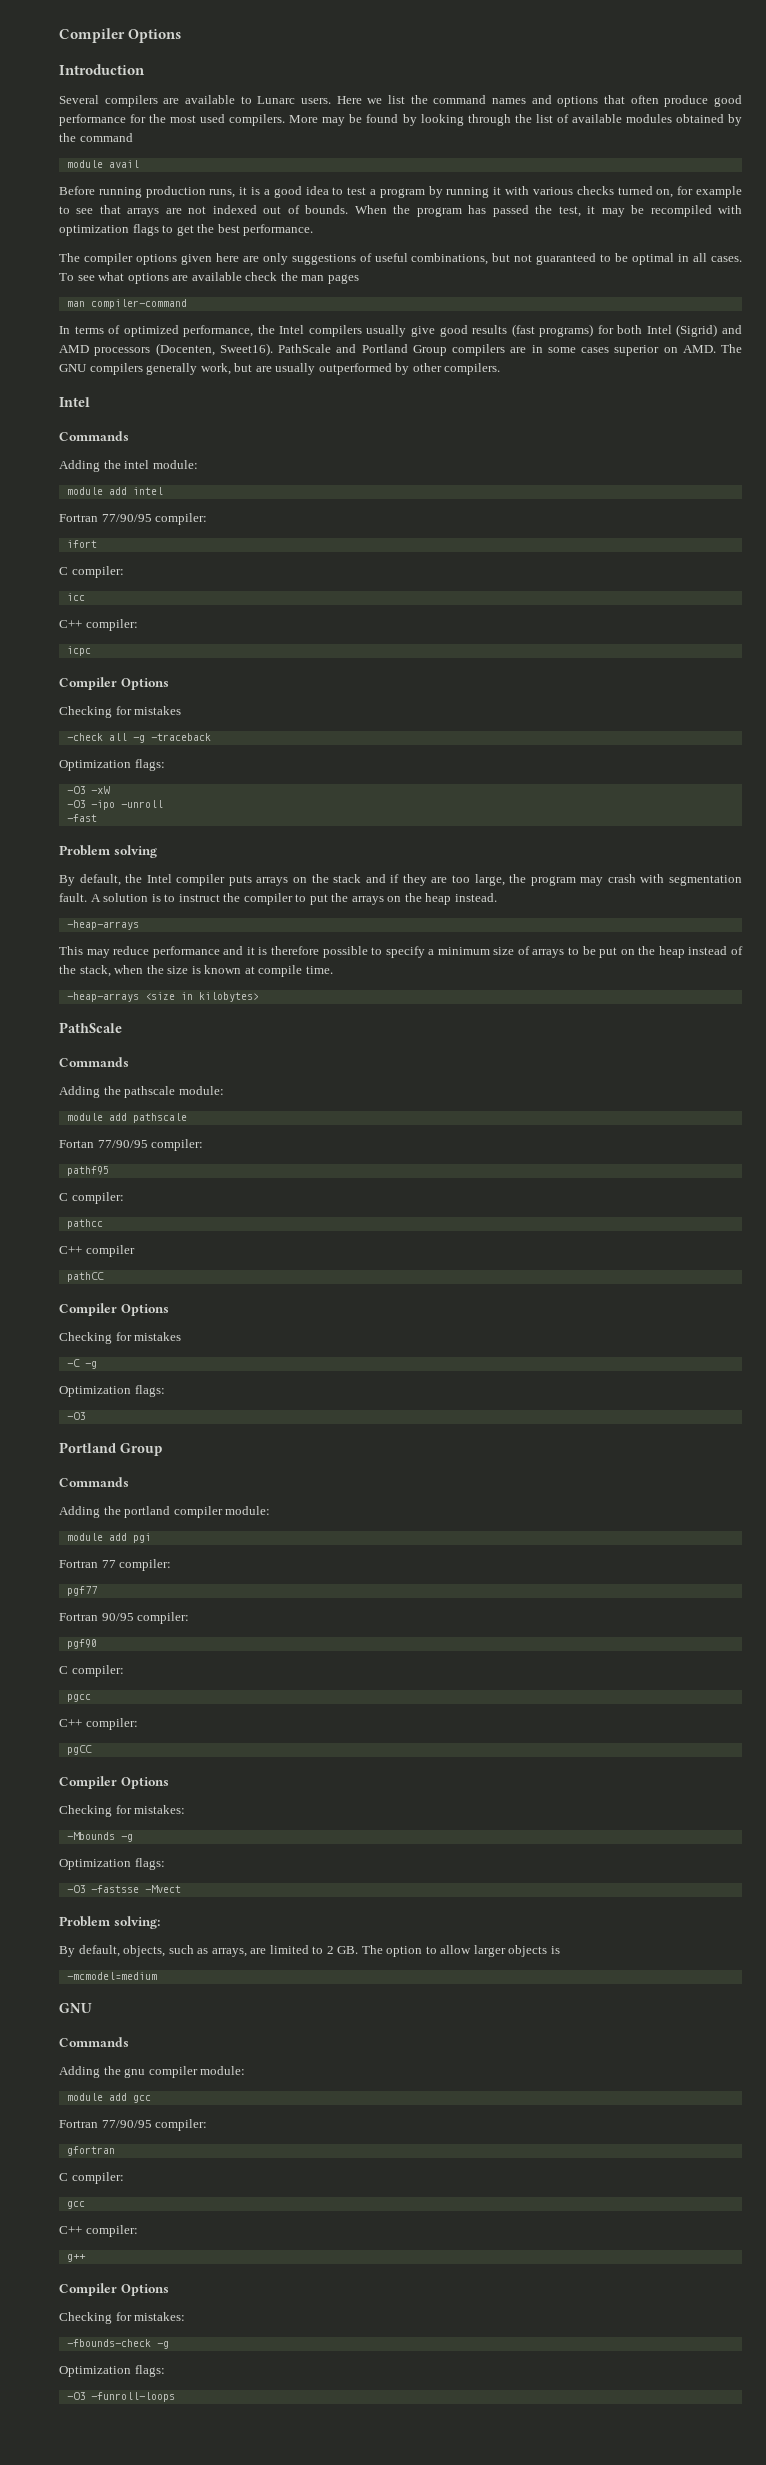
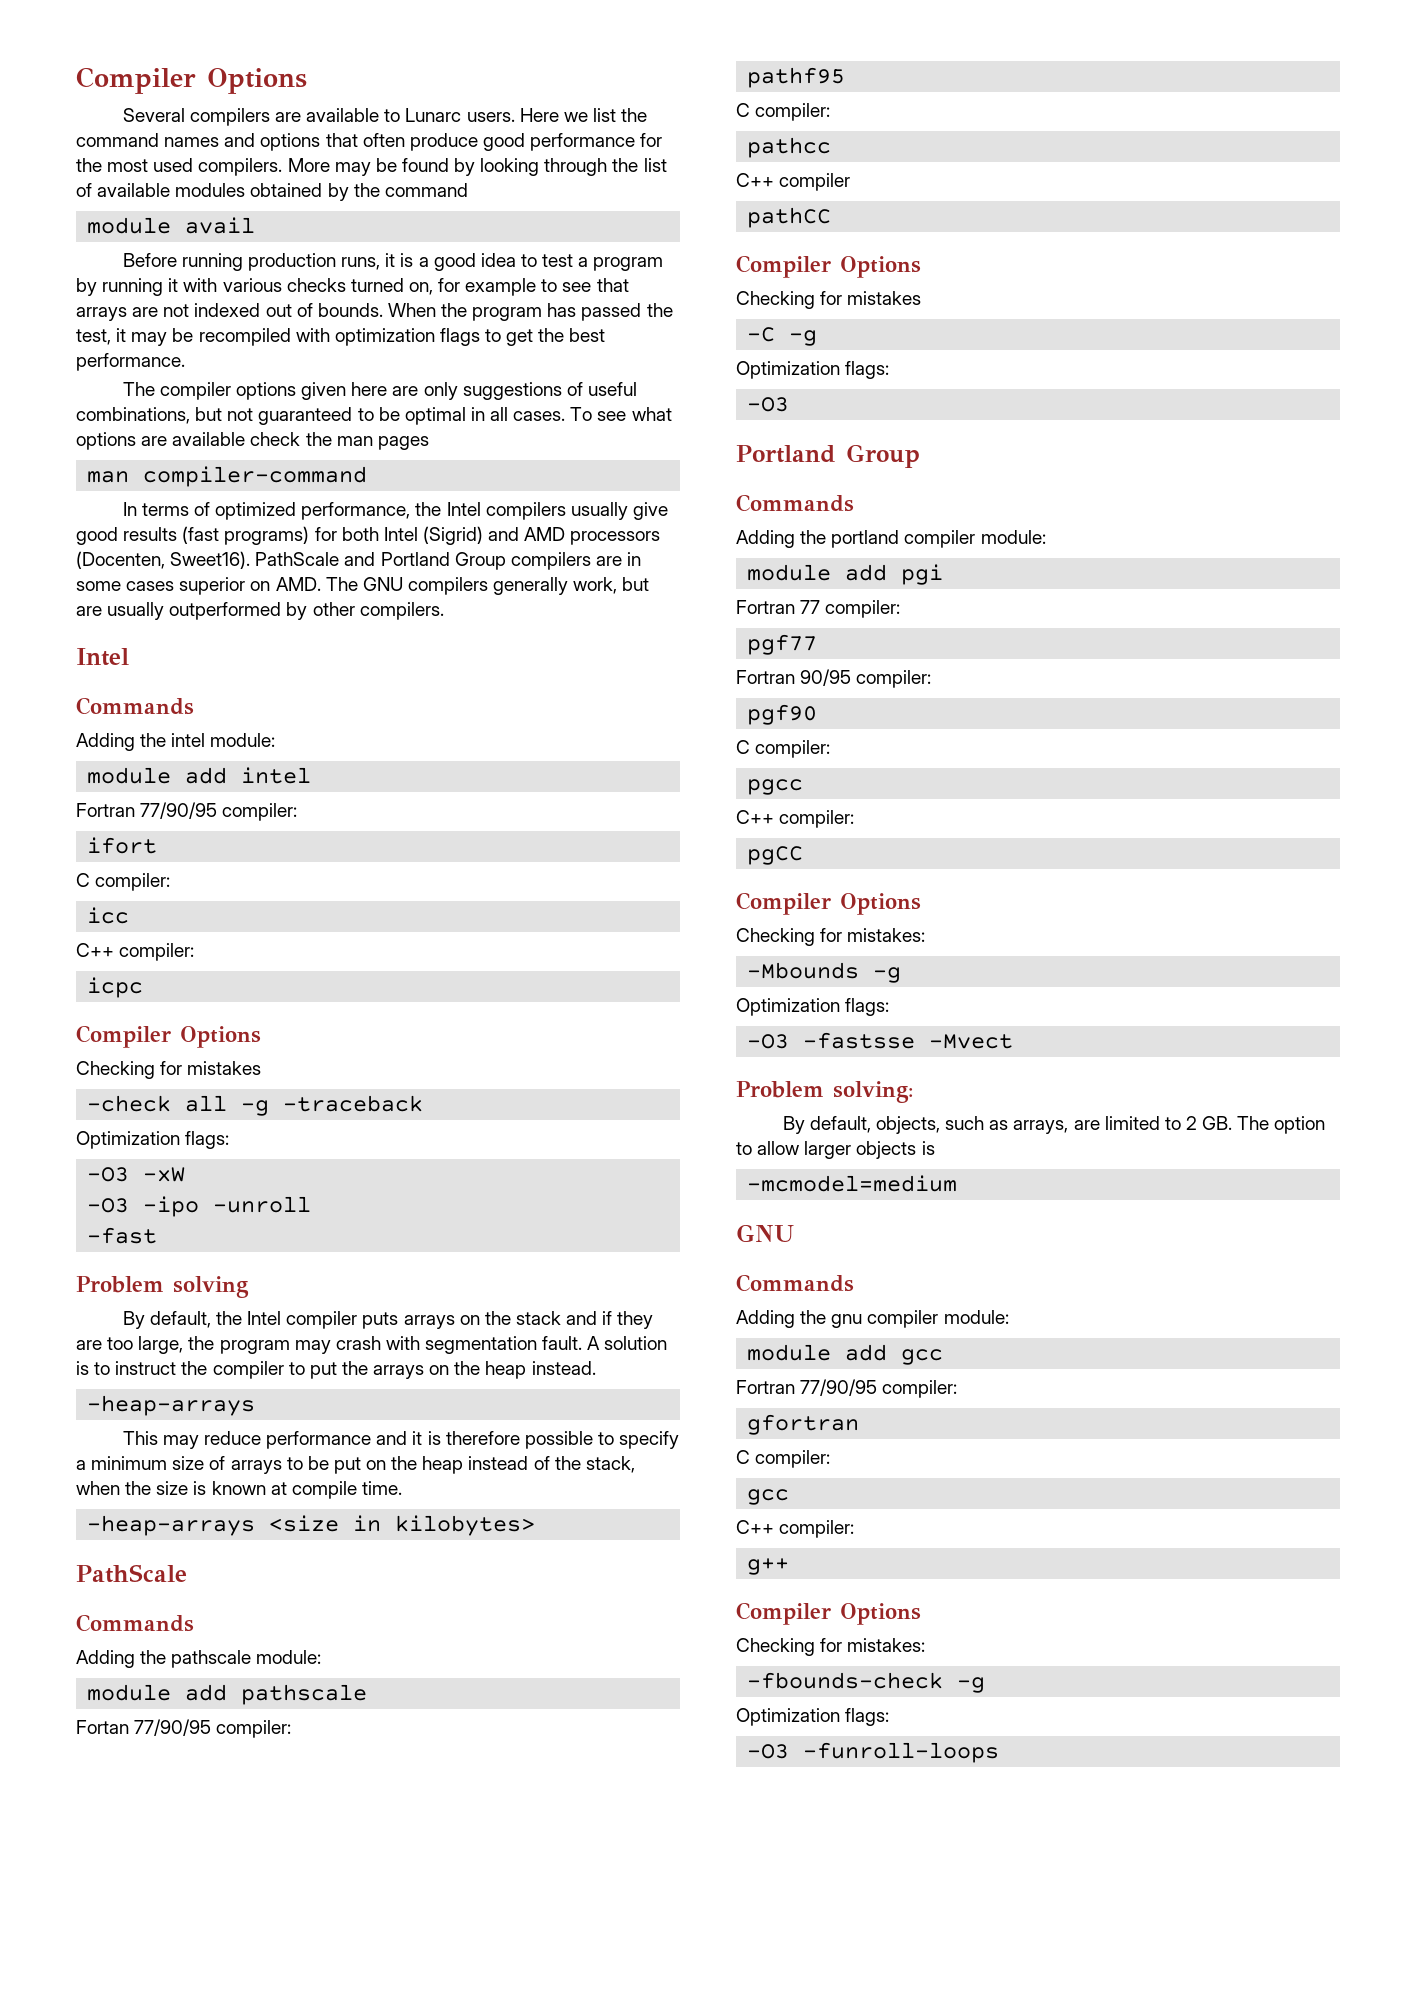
[59,28,182,43] [59,64,145,75] Compiler Options // Introduction -> [76,67,307,94] Compiler Options

